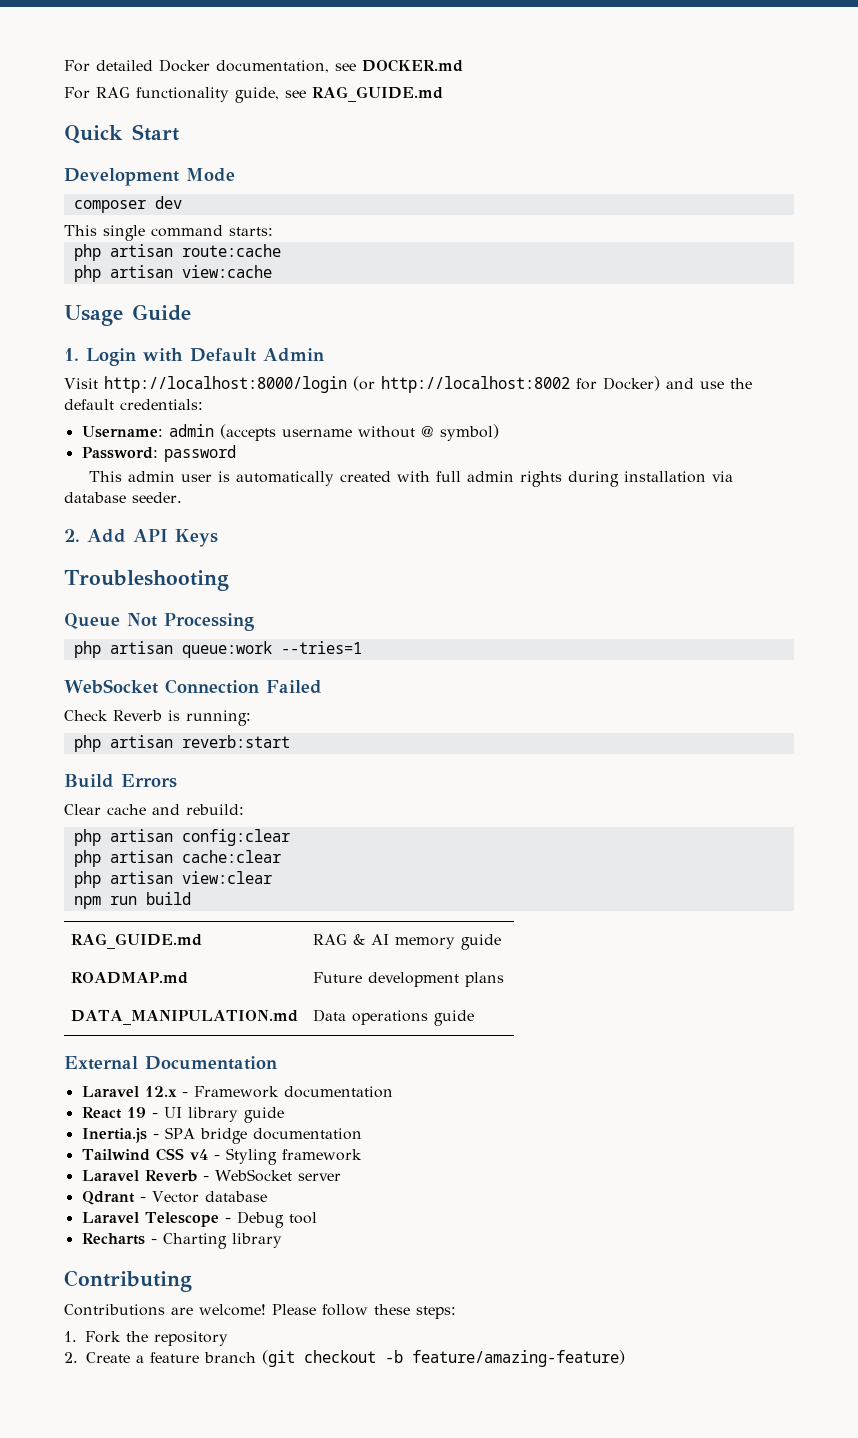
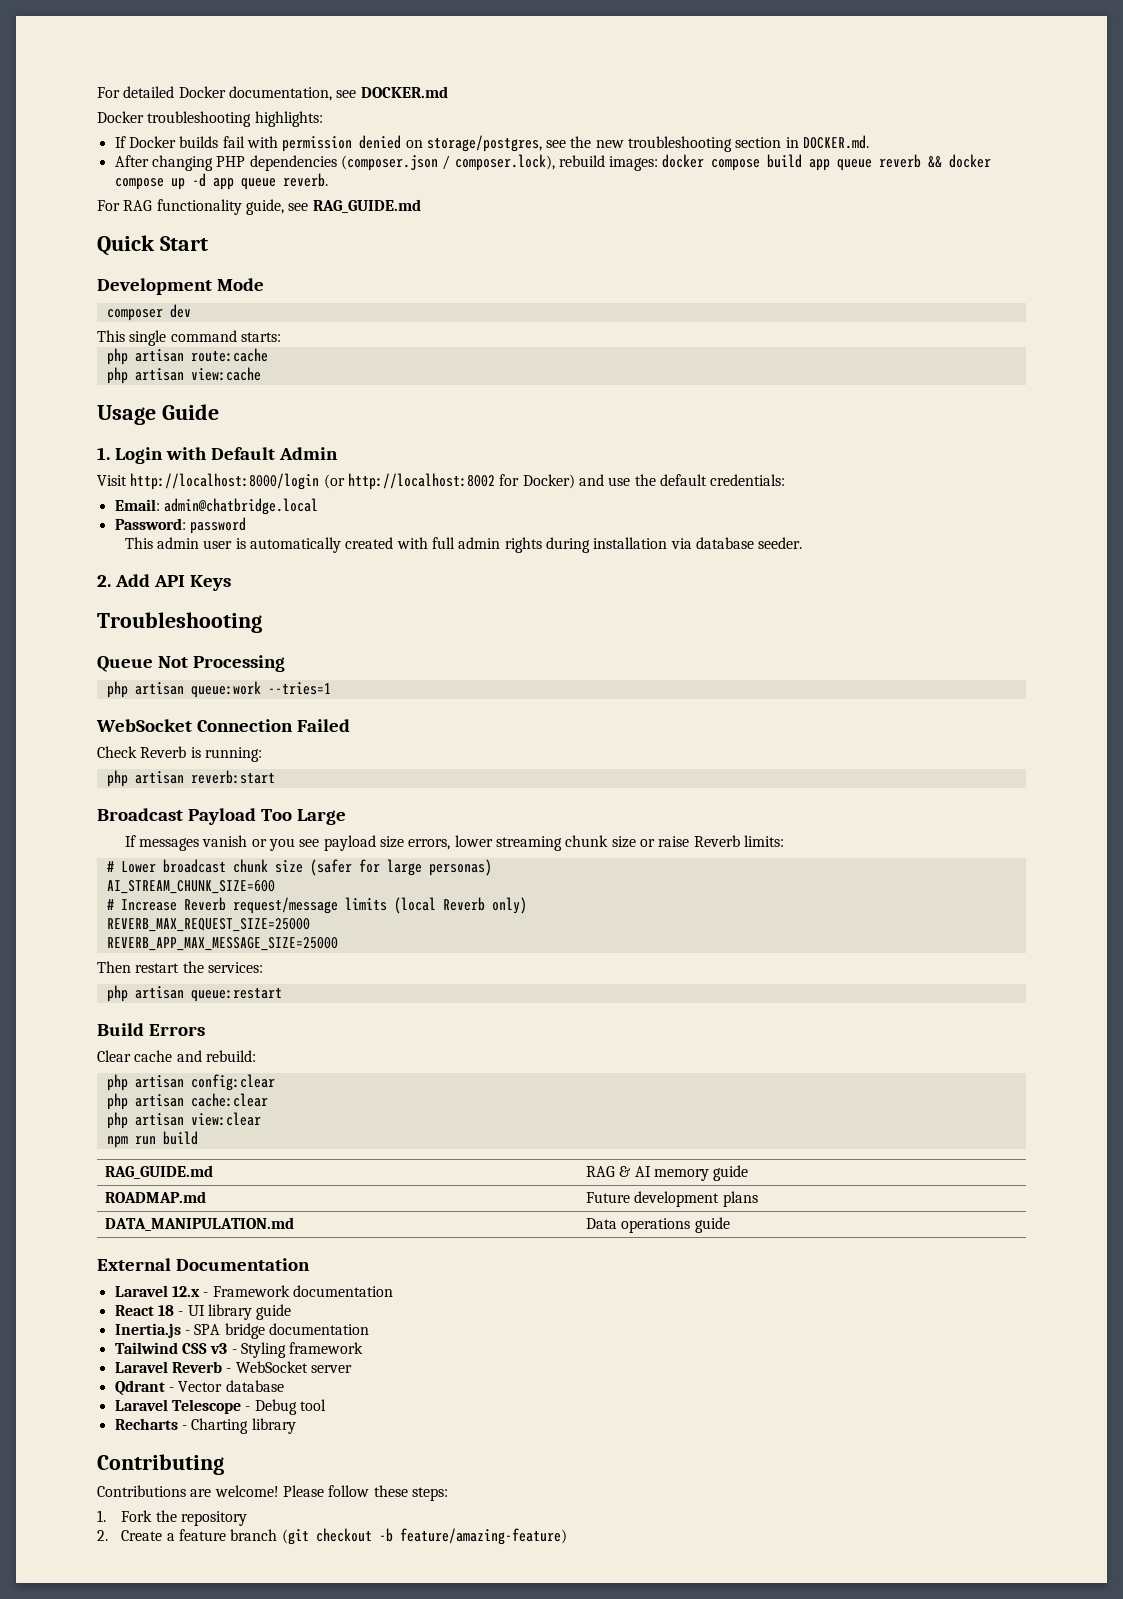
(463, 65) none -> [97,111,323,127] [114,135,870,152] [114,154,992,171] [114,173,328,190] // Docker troubleshooting highlights: // If Docker builds fail with permission denied on storage/postgres, see the new troubleshooting section in DOCKER.md. // After changing PHP dependencies (composer.json / composer.lock), rebuild images: docker compose build app queue reverb && docker compose up -d app queue reverb.
[81,424,499,441] Username: admin (accepts username without @ symbol) -> [114,498,318,515] Email: admin@chatbridge.local
(290, 741) none -> [97,808,346,825] [124,835,784,851] [106,859,492,876] [106,880,275,894] [106,897,527,914] [106,918,310,932] [106,937,338,951] [97,961,263,973] [106,985,282,1002] // Broadcast Payload Too Large // If messages vanish or you see payload size errors, lower streaming chunk size or raise Reverb limits: // # Lower broadcast chunk size (safer for large personas) // AI_STREAM_CHUNK_SIZE=600 // # Increase Reverb request/message limits (local Reverb only) // REVERB_MAX_REQUEST_SIZE=25000 // REVERB_APP_MAX_MESSAGE_SIZE=25000 // Then restart the services: // php artisan queue:restart
[126,1107,146,1118] 19 -> [157,1305,174,1316] 18
[189,1149,208,1160] v4 -> [210,1343,228,1354] v3

